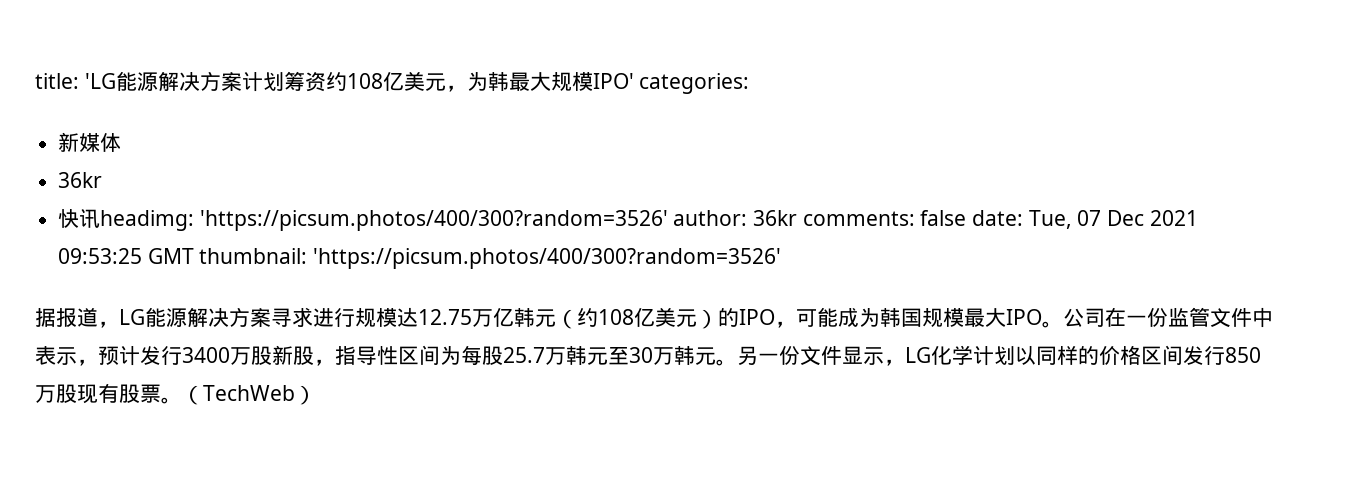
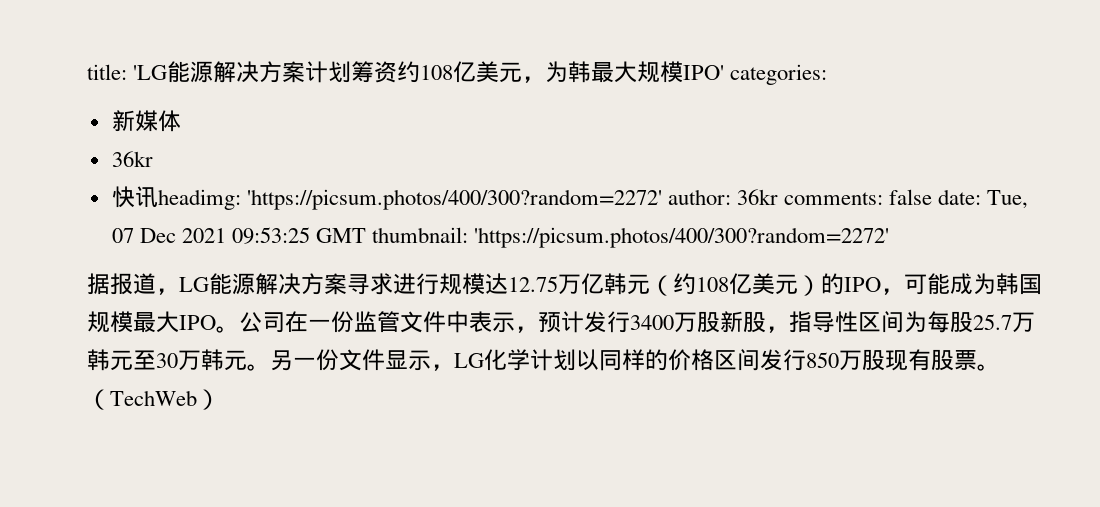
[199,210,668,231] 'https://picsum.photos/400/300?random=3526' -> [246,189,662,210] 'https://picsum.photos/400/300?random=2272'
[313,248,782,269] 'https://picsum.photos/400/300?random=3526' -> [474,227,890,248] 'https://picsum.photos/400/300?random=2272'

